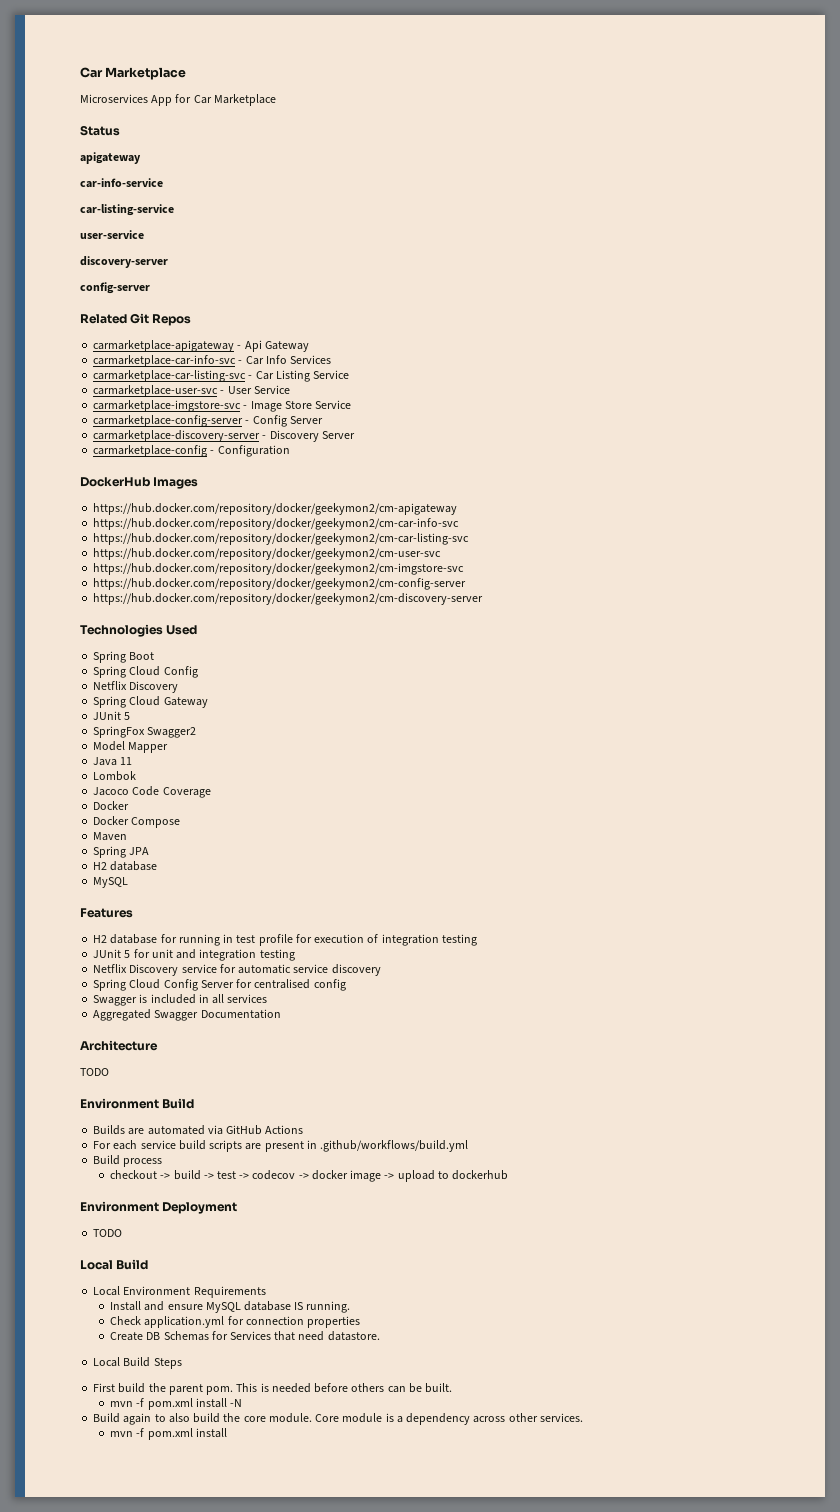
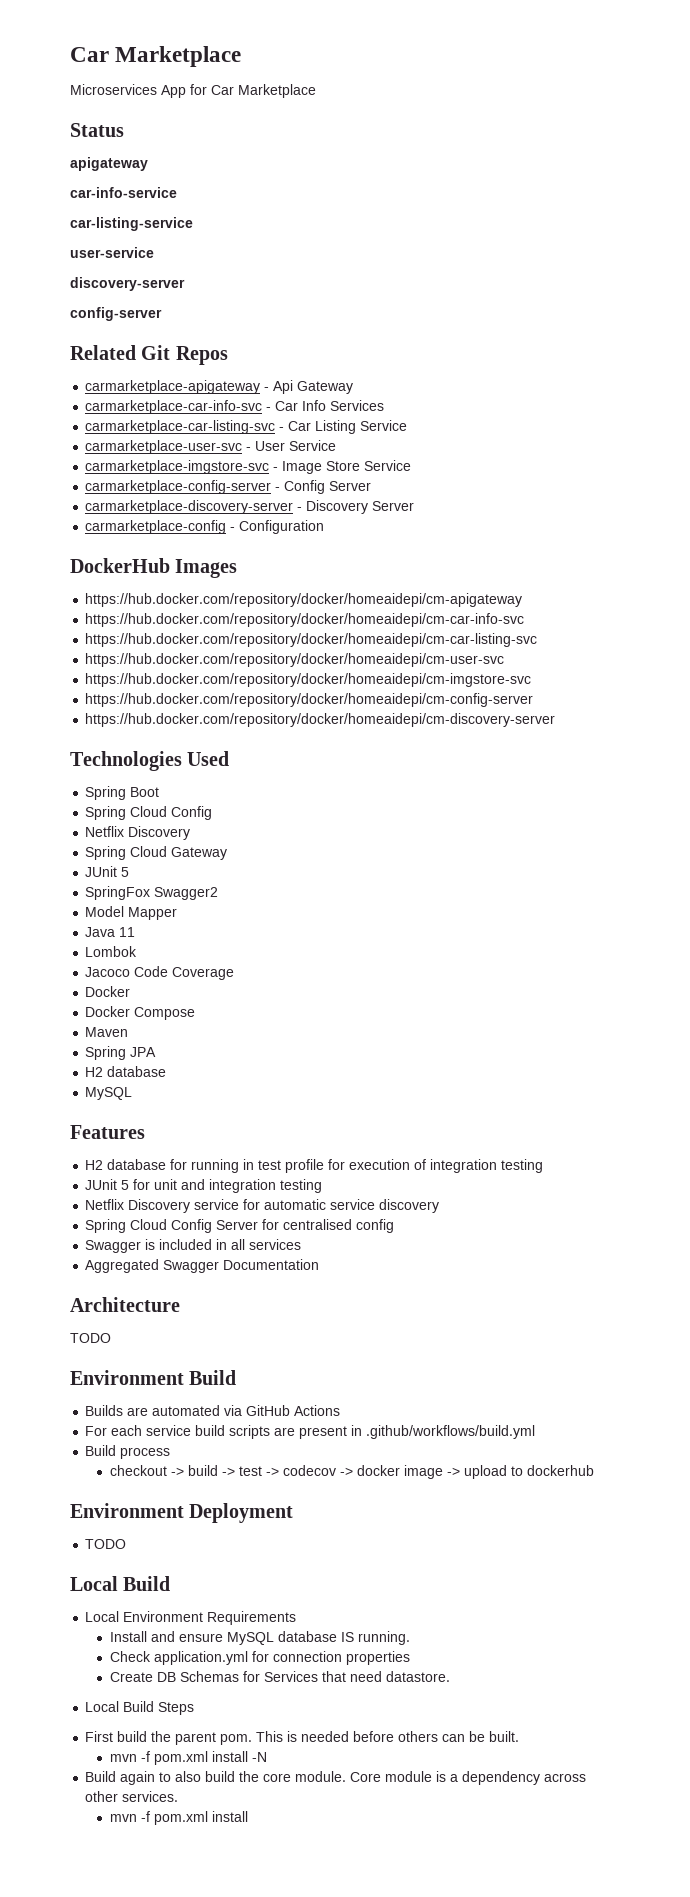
[93,503,458,515] [93,518,460,530] [93,533,470,545] [93,548,442,560] [93,563,465,575] [93,578,467,590] [93,593,484,605] https://hub.docker.com/repository/docker/geekymon2/cm-apigateway // https://hub.docker.com/repository/docker/geekymon2/cm-car-info-svc // https://hub.docker.com/repository/docker/geekymon2/cm-car-listing-svc // https://hub.docker.com/repository/docker/geekymon2/cm-user-svc // https://hub.docker.com/repository/docker/geekymon2/cm-imgstore-svc // https://hub.docker.com/repository/docker/geekymon2/cm-config-server // https://hub.docker.com/repository/docker/geekymon2/cm-discovery-server -> [85,593,523,607] [85,613,525,627] [85,633,538,647] [85,653,505,667] [85,673,532,687] [85,693,534,707] [85,713,556,727] https://hub.docker.com/repository/docker/homeaidepi/cm-apigateway // https://hub.docker.com/repository/docker/homeaidepi/cm-car-info-svc // https://hub.docker.com/repository/docker/homeaidepi/cm-car-listing-svc // https://hub.docker.com/repository/docker/homeaidepi/cm-user-svc // https://hub.docker.com/repository/docker/homeaidepi/cm-imgstore-svc // https://hub.docker.com/repository/docker/homeaidepi/cm-config-server // https://hub.docker.com/repository/docker/homeaidepi/cm-discovery-server

